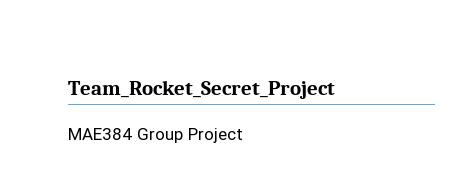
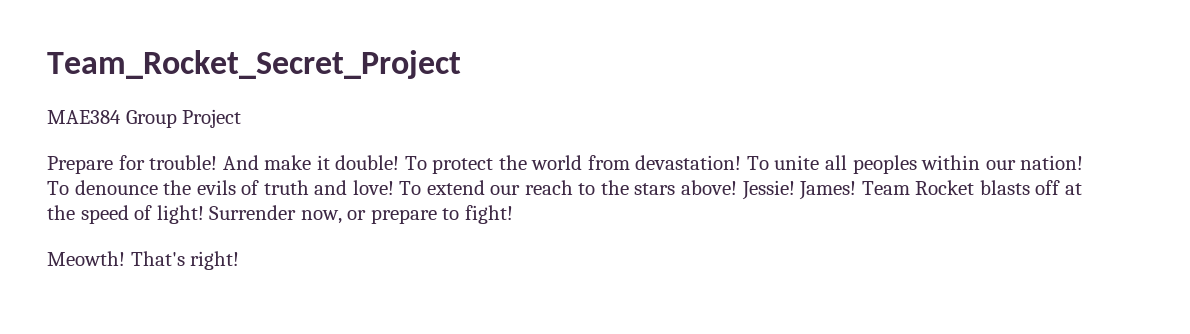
(243, 135) none -> [47,155,1084,174] [47,180,1082,200] [47,205,513,224] [47,251,240,270] // Prepare for trouble! And make it double! To protect the world from devastation! To unite all peoples within our nation! To denounce the evils of truth and love! To extend our reach to the stars above! Jessie! James! Team Rocket blasts off at the speed of light! Surrender now, or prepare to fight! // Meowth! That's right!

